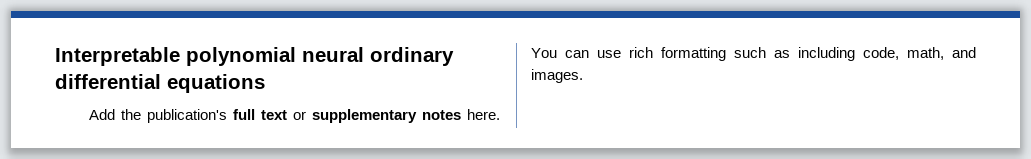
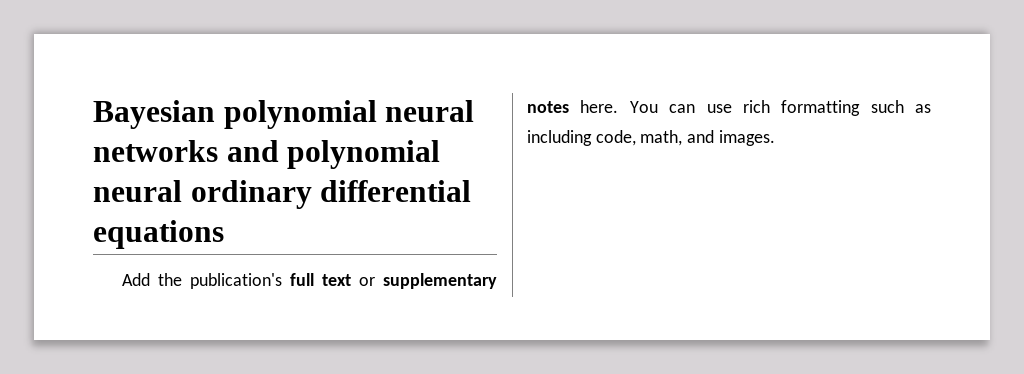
[55,47,180,66] Interpretable -> [93,100,475,129] [93,140,279,162] Bayesian polynomial neural networks and

